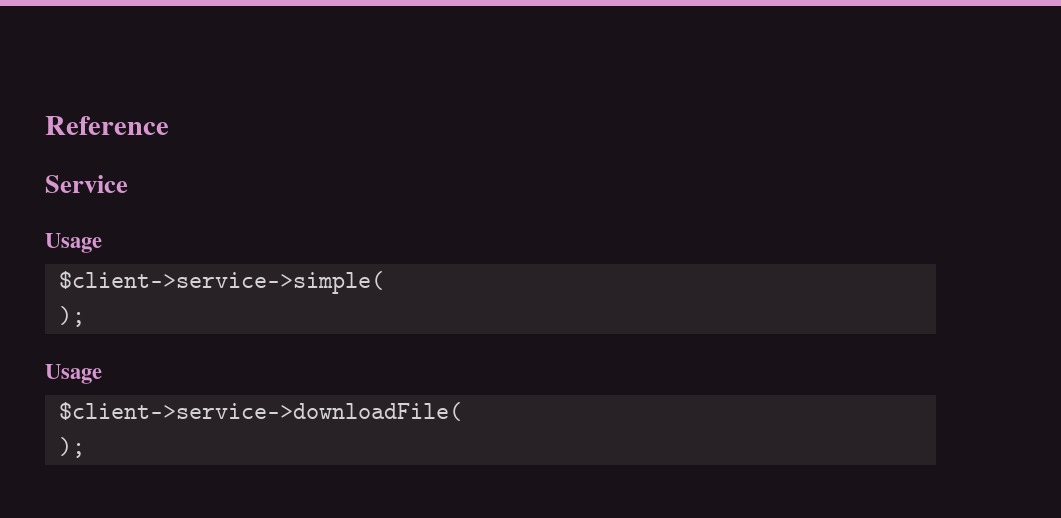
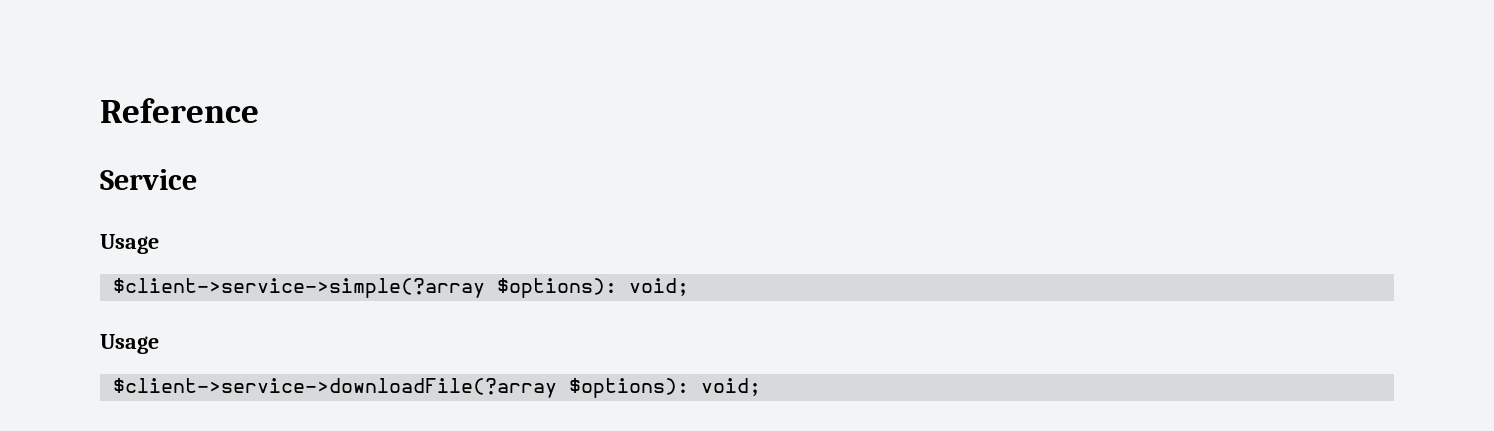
[59,271,385,294] [59,306,86,327] [45,364,102,384] [59,402,463,421] [59,437,86,458] $client->service->simple( // ); // Usage // $client->service->downloadFile( // ); -> [113,278,690,298] [100,334,159,354] [113,378,762,398] $client->service->simple(?array $options): void; // Usage // $client->service->downloadFile(?array $options): void;

